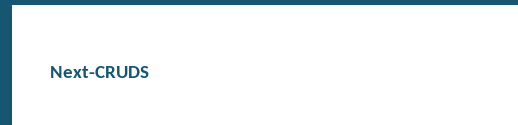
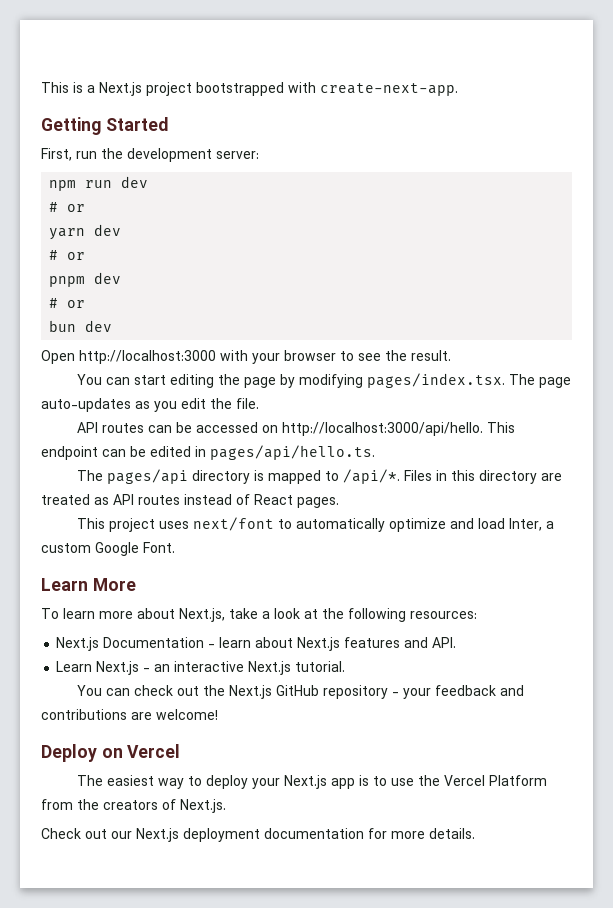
[50,66,149,78] Next-CRUDS -> [41,82,458,96] [41,117,168,135] [41,148,259,162] [49,176,149,191] [49,202,86,212] [49,224,122,240] [49,250,86,260] [49,272,122,287] [49,298,86,308] [49,320,113,332] [41,350,451,364] [76,373,571,388] [41,398,259,412] [76,422,515,436] [41,445,375,460] [76,469,562,484] [41,494,339,508] [76,517,554,532] [41,542,175,556] [41,578,136,591] [41,608,477,622] [56,637,457,651] [56,661,346,675] [76,685,524,699] [41,709,218,720] [41,744,181,762] [76,775,547,789] [41,799,226,813] [41,828,475,842] This is a Next.js project bootstrapped with create-next-app. // Getting Started // First, run the development server: // npm run dev // # or // yarn dev // # or // pnpm dev // # or // bun dev // Open http://localhost:3000 with your browser to see the result. // You can start editing the page by modifying pages/index.tsx. The page auto-updates as you edit the file. // API routes can be accessed on http://localhost:3000/api/hello. This endpoint can be edited in pages/api/hello.ts. // The pages/api directory is mapped to /api/*. Files in this directory are treated as API routes instead of React pages. // This project uses next/font to automatically optimize and load Inter, a custom Google Font. // Learn More // To learn more about Next.js, take a look at the following resources: // Next.js Documentation - learn about Next.js features and API. // Learn Next.js - an interactive Next.js tutorial. // You can check out the Next.js GitHub repository - your feedback and contributions are welcome! // Deploy on Vercel // The easiest way to deploy your Next.js app is to use the Vercel Platform from the creators of Next.js. // Check out our Next.js deployment documentation for more details.

